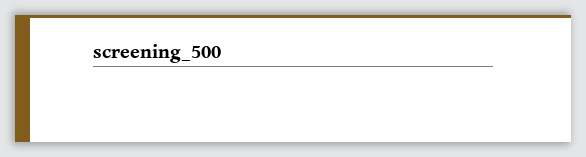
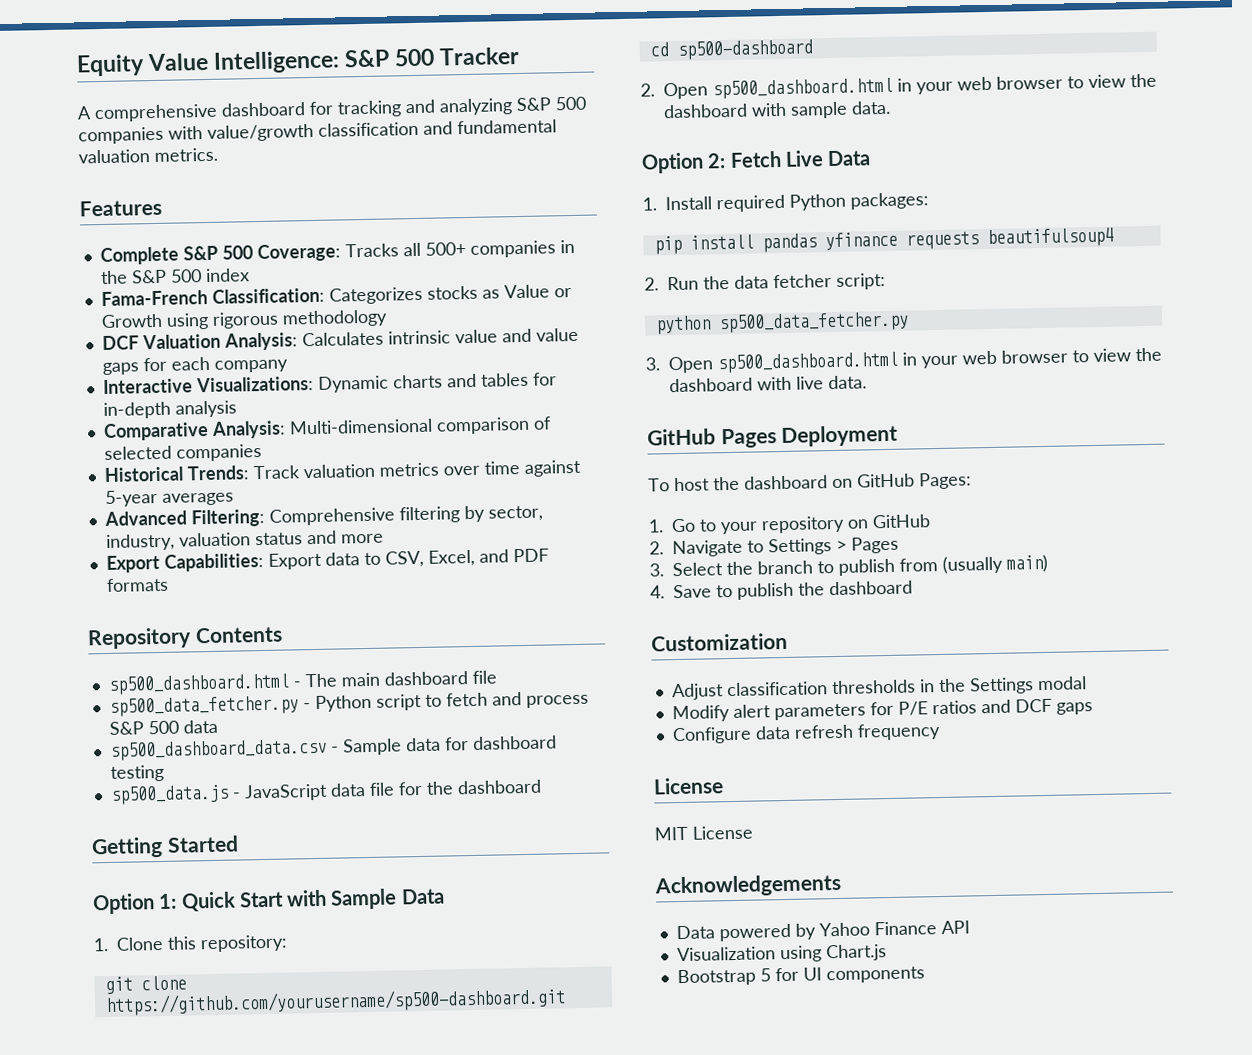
[93,44,221,63] screening_500 -> [76,46,521,77] [77,96,586,123] [78,119,557,145] [78,147,218,164] [79,199,162,217] [99,239,575,266] [99,268,250,285] [100,284,572,307] [100,309,388,330] [101,327,579,351] [101,356,288,376] [102,372,557,395] [102,400,237,420] [102,416,552,442] [103,443,262,462] [103,459,582,483] [104,489,234,508] [103,505,543,528] [105,530,384,551] [105,548,549,573] [105,577,169,592] [87,626,283,650] [107,670,497,695] [108,692,589,717] [108,719,218,735] [109,735,557,761] [109,764,164,782] [109,779,542,805] [91,835,239,859] [92,888,445,915] [93,934,288,953] [104,975,187,995] [104,987,566,1017] [649,39,814,60] [640,73,1157,100] [663,100,891,119] [641,150,872,174] [642,192,929,213] [653,227,1114,255] [644,272,886,291] [654,311,909,335] [645,347,1162,374] [669,375,867,393] [647,424,899,449] [648,472,972,492] [648,514,931,535] [649,536,899,558] [649,554,1048,577] [650,580,913,600] [651,632,788,652] [671,676,1087,701] [671,698,1093,723] [671,723,941,745] [653,777,724,795] [654,825,753,841] [654,873,842,898] [675,920,970,942] [676,944,887,963] [676,966,925,987] Equity Value Intelligence: S&P 500 Tracker // A comprehensive dashboard for tracking and analyzing S&P 500 companies with value/growth classification and fundamental valuation metrics. // Features // Complete S&P 500 Coverage: Tracks all 500+ companies in the S&P 500 index // Fama-French Classification: Categorizes stocks as Value or Growth using rigorous methodology // DCF Valuation Analysis: Calculates intrinsic value and value gaps for each company // Interactive Visualizations: Dynamic charts and tables for in-depth analysis // Comparative Analysis: Multi-dimensional comparison of selected companies // Historical Trends: Track valuation metrics over time against 5-year averages // Advanced Filtering: Comprehensive filtering by sector, industry, valuation status and more // Export Capabilities: Export data to CSV, Excel, and PDF formats // Repository Contents // sp500_dashboard.html - The main dashboard file // sp500_data_fetcher.py - Python script to fetch and process S&P 500 data // sp500_dashboard_data.csv - Sample data for dashboard testing // sp500_data.js - JavaScript data file for the dashboard // Getting Started // Option 1: Quick Start with Sample Data // 1. Clone this repository: // git clone https://github.com/yourusername/sp500-dashboard.git // cd sp500-dashboard // 2. Open sp500_dashboard.html in your web browser to view the dashboard with sample data. // Option 2: Fetch Live Data // 1. Install required Python packages: // pip install pandas yfinance requests beautifulsoup4 // 2. Run the data fetcher script: // python sp500_data_fetcher.py // 3. Open sp500_dashboard.html in your web browser to view the dashboard with live data. // GitHub Pages Deployment // To host the dashboard on GitHub Pages: // 1. Go to your repository on GitHub // 2. Navigate to Settings > Pages // 3. Select the branch to publish from (usually main) // 4. Save to publish the dashboard // Customization // Adjust classification thresholds in the Settings modal // Modify alert parameters for P/E ratios and DCF gaps // Configure data refresh frequency // License // MIT License // Acknowledgements // Data powered by Yahoo Finance API // Visualization using Chart.js // Bootstrap 5 for UI components

